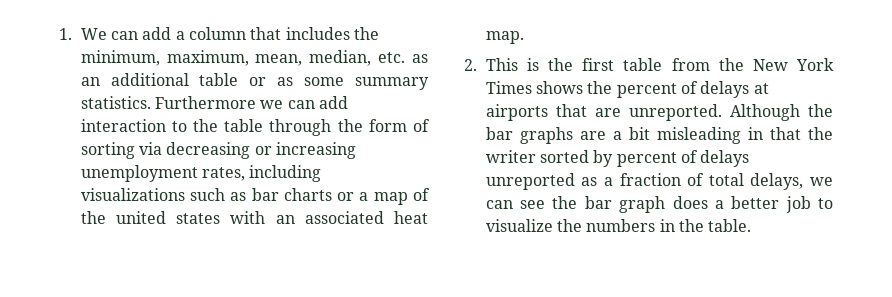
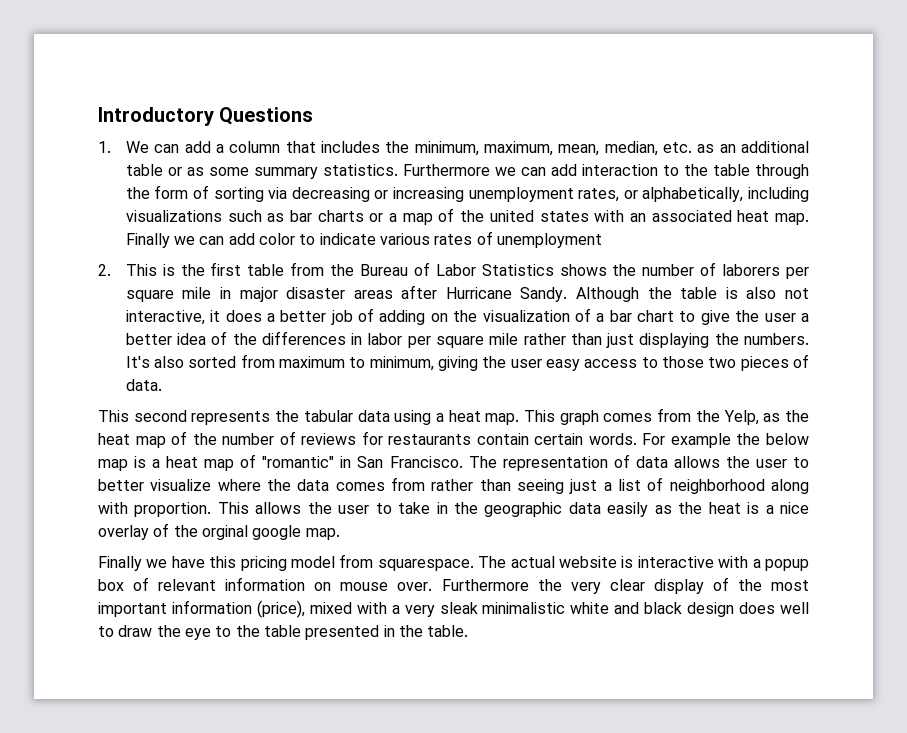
(59, 34) none -> [98,107,314,126] Introductory Questions //
(245, 174) none -> [623,187,744,202] or alphabetically,
(524, 37) none -> [125,231,603,248] Finally we can add color to indicate various rates of unemployment
[752,58,834,71] [485,81,769,98] [485,104,833,121] [485,127,833,144] [485,150,750,167] [485,173,833,190] [485,196,833,213] [485,219,656,232] New York Times shows the percent of delays at airports that are unreported. Although the bar graphs are a bit misleading in that the writer sorted by percent of delays unreported as a fraction of total delays, we can see the bar graph does a better job to visualize the numbers -> [360,262,809,279] [125,285,809,302] [125,308,809,325] [125,331,809,348] [125,354,809,371] [125,379,162,391] [98,408,809,425] [98,431,809,448] [98,454,809,471] [98,477,810,494] [98,502,810,517] [98,523,340,540] [98,554,809,571] [98,577,809,594] [98,600,810,618] [98,625,380,640] Bureau of Labor Statistics shows the number of laborers per square mile in major disaster areas after Hurricane Sandy. Although the table is also not interactive, it does a better job of adding on the visualization of a bar chart to give the user a better idea of the differences in labor per square mile rather than just displaying the numbers. It's also sorted from maximum to minimum, giving the user easy access to those two pieces of data. // This second represents the tabular data using a heat map. This graph comes from the Yelp, as the heat map of the number of reviews for restaurants contain certain words. For example the below map is a heat map of "romantic" in San Francisco. The representation of data allows the user to better visualize where the data comes from rather than seeing just a list of neighborhood along with proportion. This allows the user to take in the geographic data easily as the heat is a nice overlay of the orginal google map. // Finally we have this pricing model from squarespace. The actual website is interactive with a popup box of relevant information on mouse over. Furthermore the very clear display of the most important information (price), mixed with a very sleak minimalistic white and black design does well to draw the eye to the table presented

